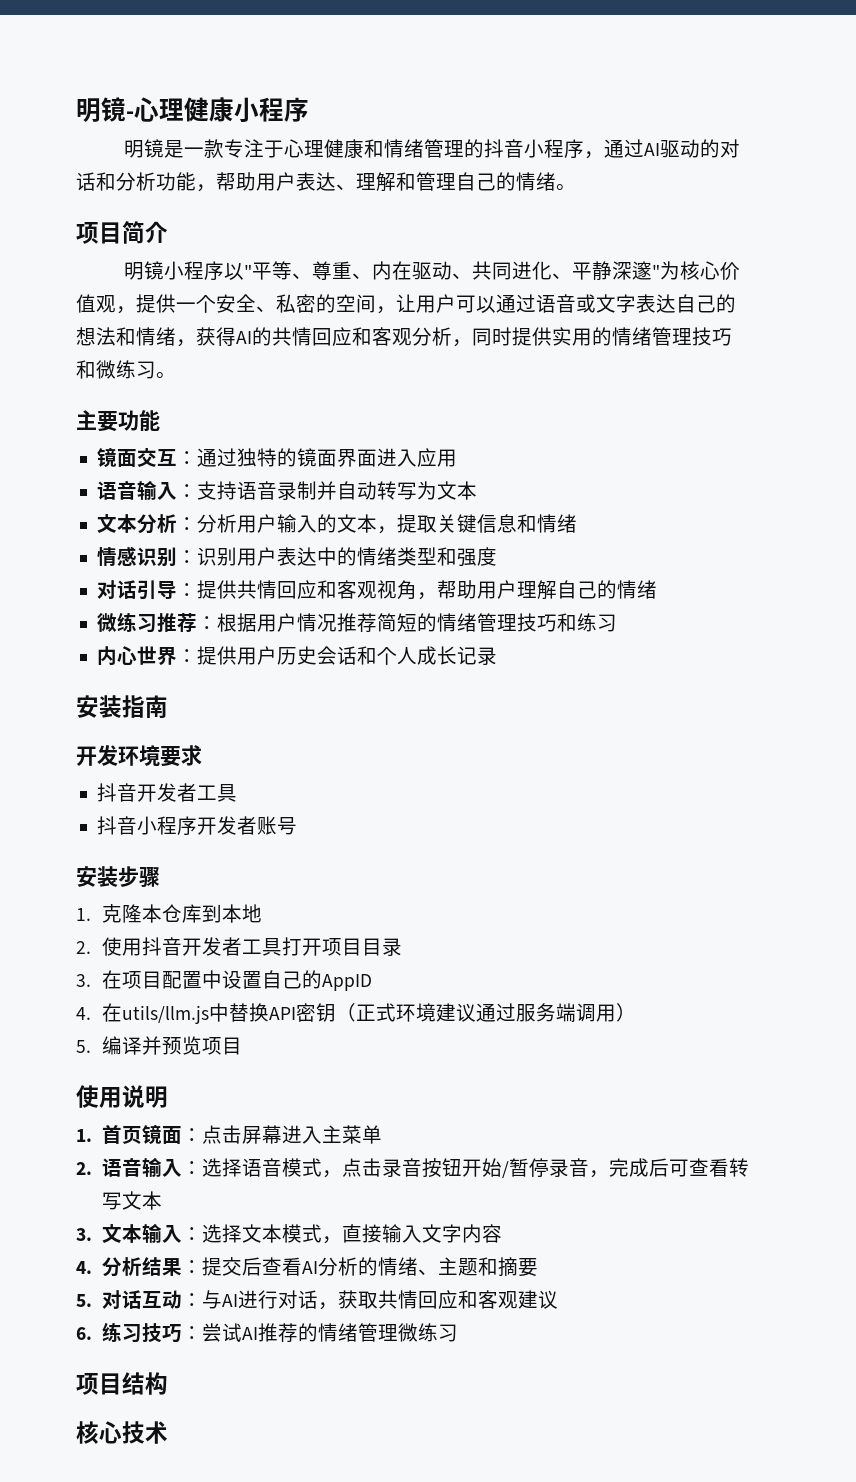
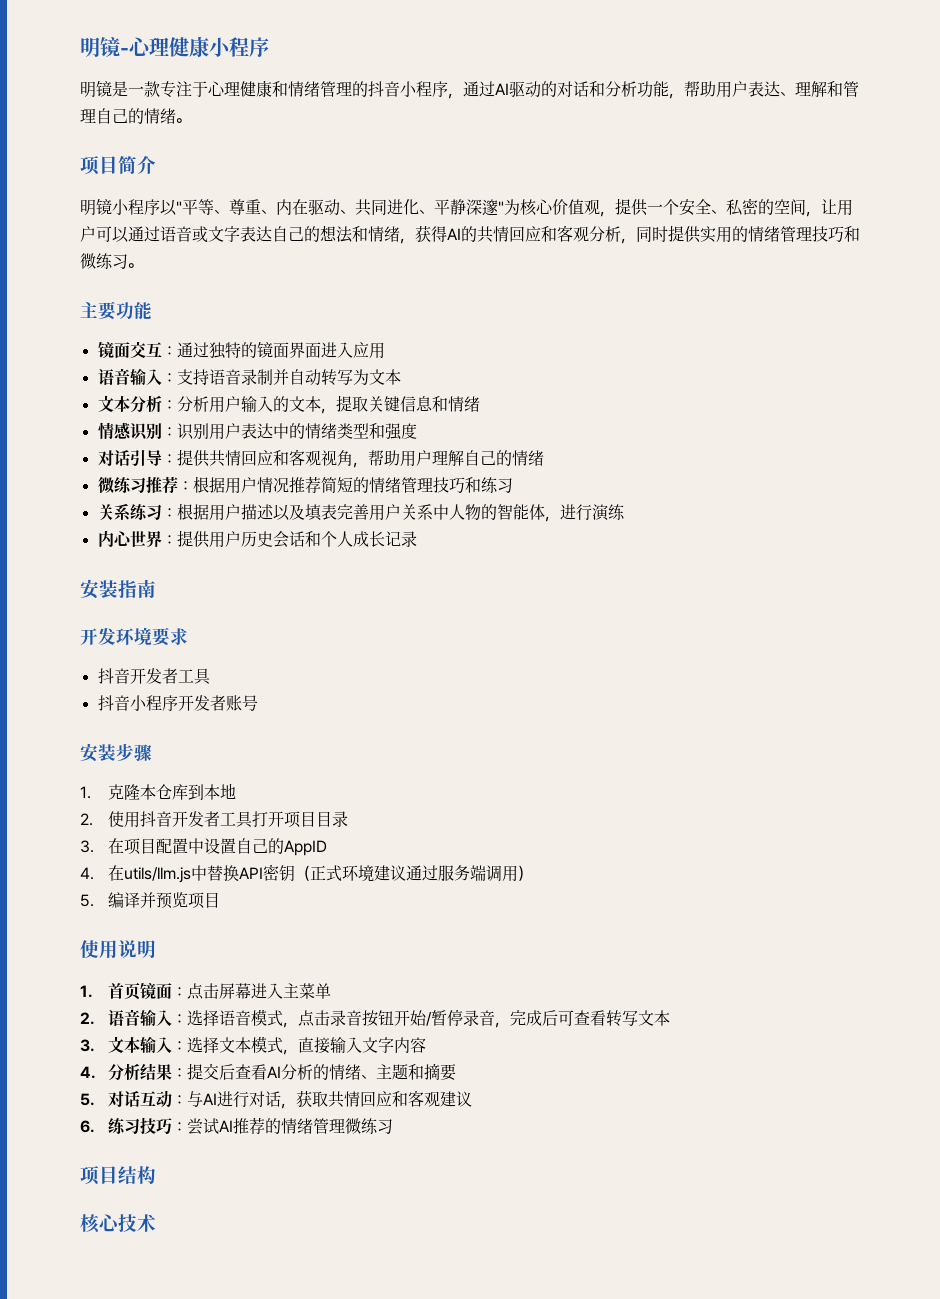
(618, 623) none -> [97,503,625,522] // 关系练习：根据用户描述以及填表完善用户关系中人物的智能体，进行演练

